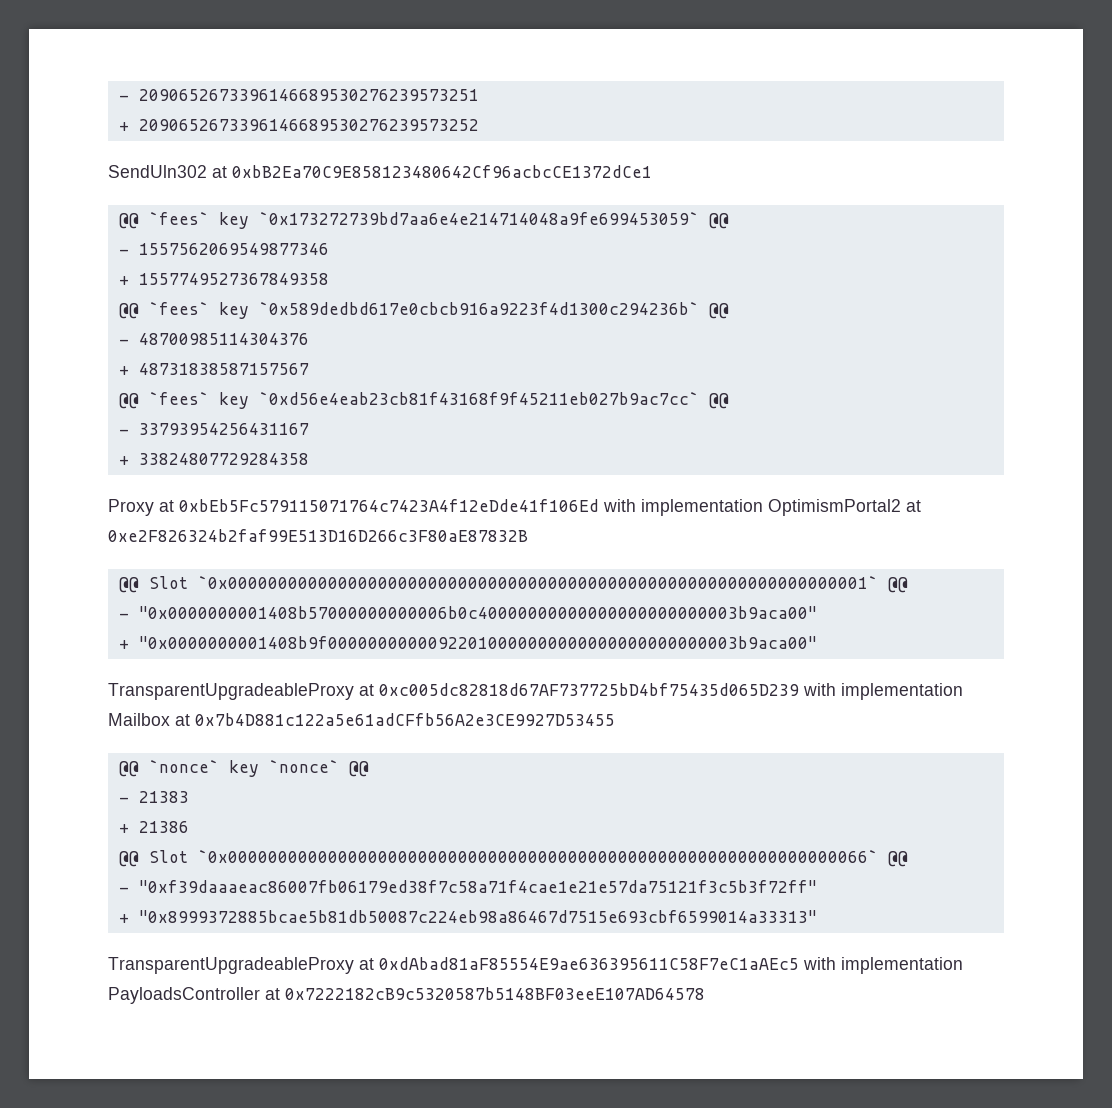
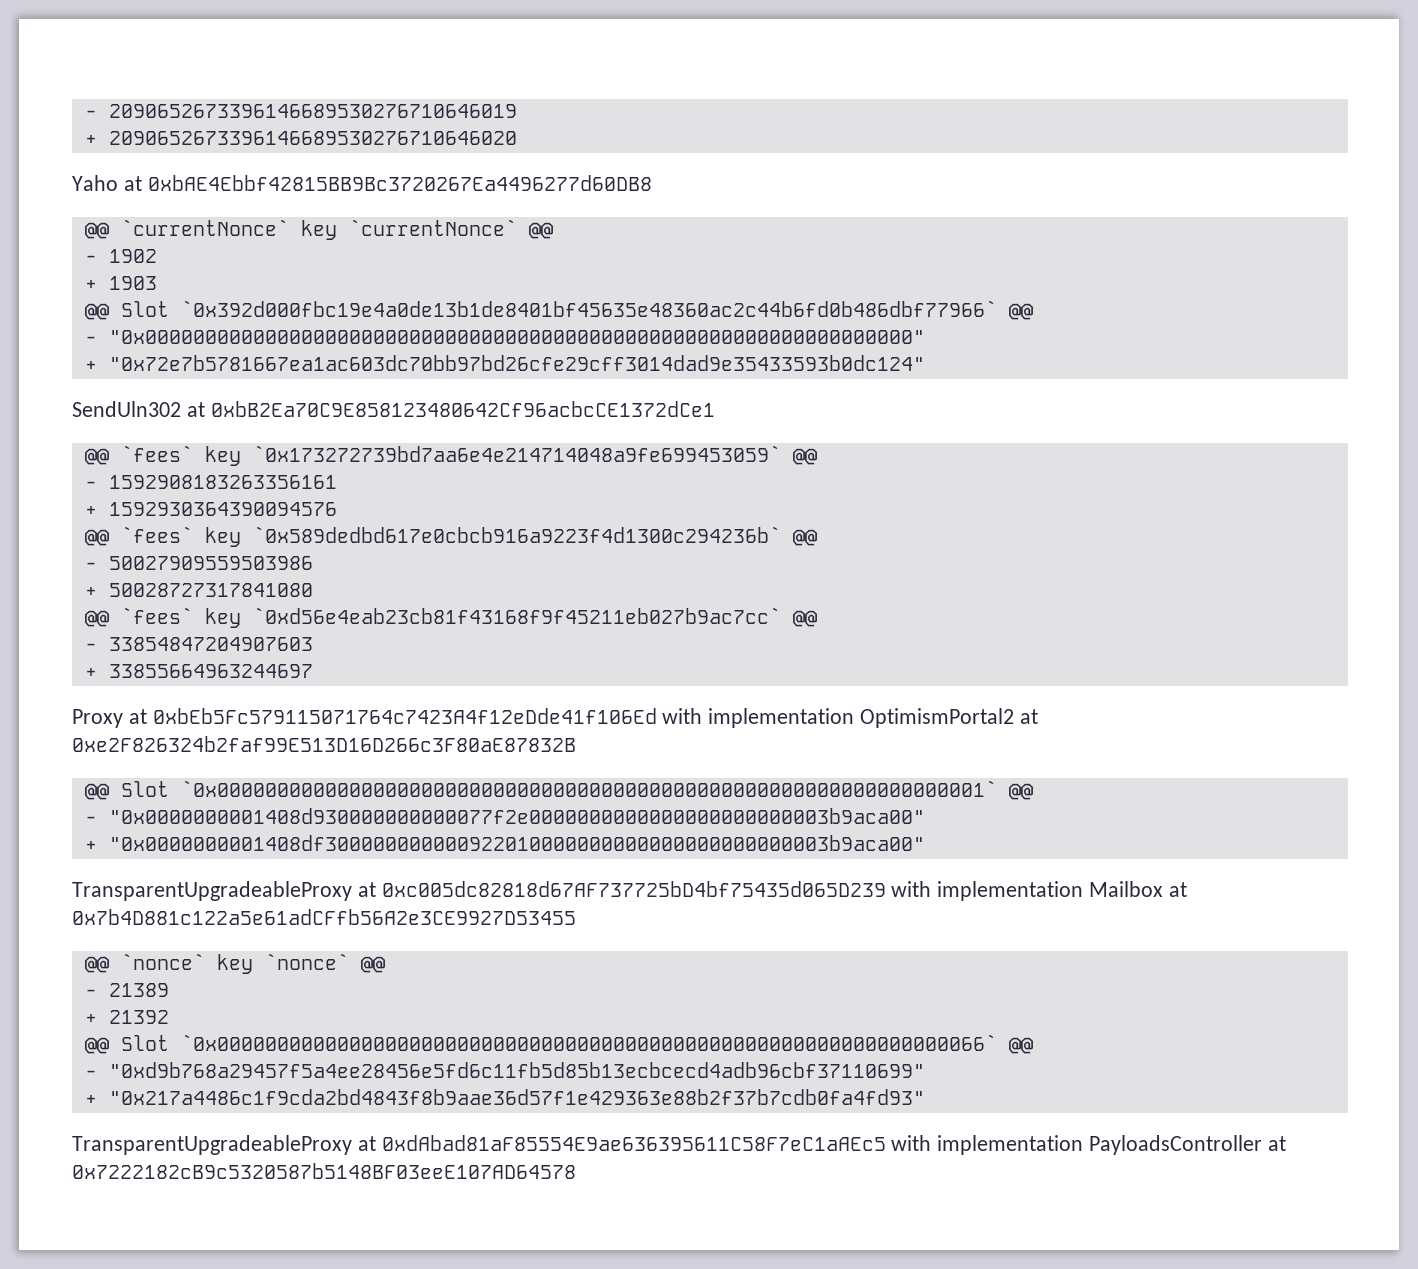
[118,89,479,101] [118,119,479,131] - 2090652673396146689530276239573251 // + 2090652673396146689530276239573252 -> [84,104,517,118] [84,131,517,145] [72,175,652,191] [84,219,553,240] [84,249,157,263] [84,276,157,290] [84,300,1033,320] [84,330,925,344] [84,355,925,371] - 2090652673396146689530276710646019 // + 2090652673396146689530276710646020 // Yaho at 0xbAE4Ebbf42815BB9Bc3720267Ea4496277d60DB8 // @@ `currentNonce` key `currentNonce` @@ // - 1902 // + 1903 // @@ Slot `0x392d000fbc19e4a0de13b1de8401bf45635e48360ac2c44b6fd0b486dbf77966` @@ // - "0x0000000000000000000000000000000000000000000000000000000000000000" // + "0x72e7b5781667ea1ac603dc70bb97bd26cfe29cff3014dad9e35433593b0dc124"
[138,243,329,255] [118,273,329,285] 1557562069549877346 // + 1557749527367849358 -> [108,475,337,489] [84,502,337,516] 1592908183263356161 // + 1592930364390094576
[138,333,309,345] [118,363,309,375] 48700985114304376 // + 48731838587157567 -> [108,556,313,570] [84,583,313,597] 50027909559503986 // + 50028727317841080
[138,423,309,435] [118,453,309,465] 33793954256431167 // + 33824807729284358 -> [108,637,313,651] [84,664,313,678] 33854847204907603 // + 33855664963244697
[138,606,817,619] [118,636,817,649] "0x0000000001408b57000000000006b0c40000000000000000000000003b9aca00" // + "0x0000000001408b9f00000000000922010000000000000000000000003b9aca00" -> [108,808,925,824] [84,835,925,851] "0x0000000001408d930000000000077f2e0000000000000000000000003b9aca00" // + "0x0000000001408df300000000000922010000000000000000000000003b9aca00"
[138,791,189,803] [118,821,189,833] 21383 // + 21386 -> [108,983,169,997] [84,1010,169,1024] 21389 // + 21392
[138,880,817,893] [118,910,817,923] "0xf39daaaeac86007fb06179ed38f7c58a71f4cae1e21e57da75121f3c5b3f72ff" // + "0x8999372885bcae5b81db50087c224eb98a86467d7515e693cbf6599014a33313" -> [108,1062,925,1078] [84,1089,925,1105] "0xd9b768a29457f5a4ee28456e5fd6c11fb5d85b13ecbcecd4adb96cbf37110699" // + "0x217a4486c1f9cda2bd4843f8b9aae36d57f1e429363e88b2f37b7cdb0fa4fd93"

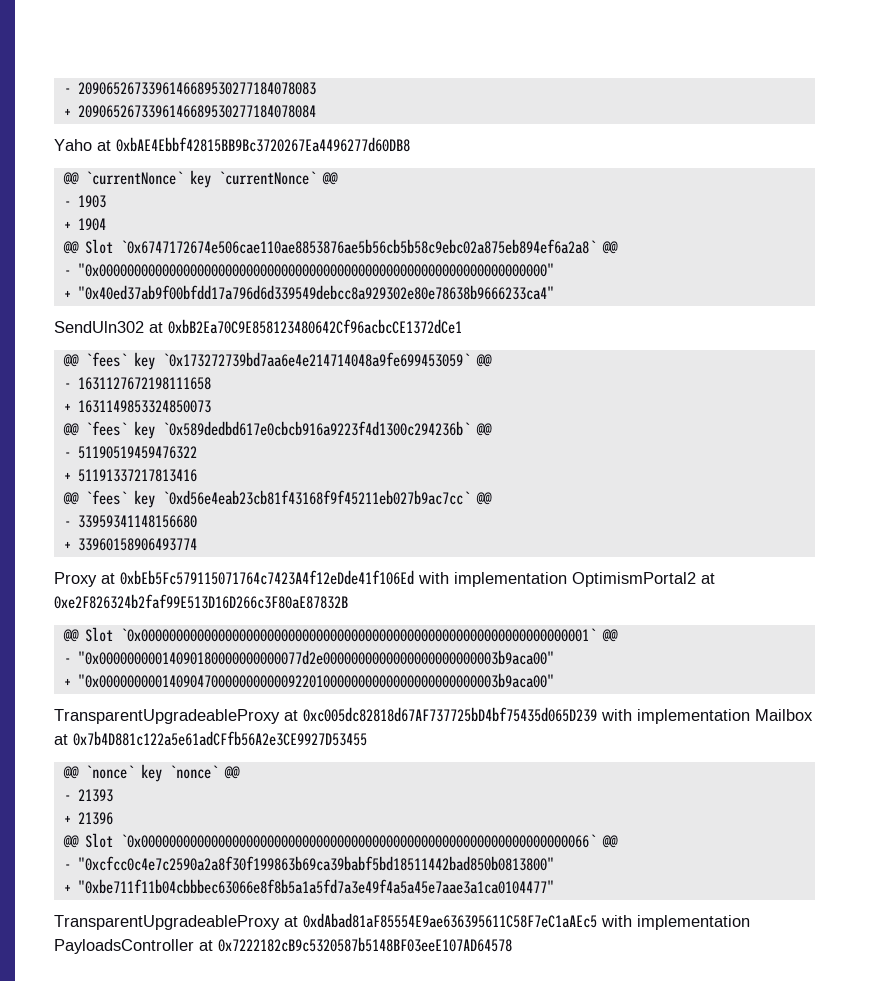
[84,104,517,118] [84,131,517,145] - 2090652673396146689530276710646019 // + 2090652673396146689530276710646020 -> [63,82,316,95] [63,105,316,118] - 2090652673396146689530277184078083 // + 2090652673396146689530277184078084
[108,249,157,263] [84,276,157,290] [84,300,997,320] 1902 // + 1903 // @@ Slot `0x392d000fbc19e4a0de13b1de8401bf45635e48360ac2c44b6fd0b486dbf77966` -> [77,195,106,208] [63,218,106,231] [62,239,596,254] 1903 // + 1904 // @@ Slot `0x6747172674e506cae110ae8853876ae5b56cb5b58c9ebc02a875eb894ef6a2a8`
[108,355,925,371] "0x72e7b5781667ea1ac603dc70bb97bd26cfe29cff3014dad9e35433593b0dc124" -> [77,285,554,300] "0x40ed37ab9f00bfdd17a796d6d339549debcc8a929302e80e78638b9666233ca4"
[108,475,337,489] [84,502,337,516] 1592908183263356161 // + 1592930364390094576 -> [77,377,211,390] [63,400,211,413] 1631127672198111658 // + 1631149853324850073
[108,556,313,570] [84,583,313,597] 50027909559503986 // + 50028727317841080 -> [77,446,197,459] [63,469,197,482] 51190519459476322 // + 51191337217813416
[108,637,313,651] [84,664,313,678] 33854847204907603 // + 33855664963244697 -> [77,515,197,528] [63,538,197,551] 33959341148156680 // + 33960158906493774
[108,808,925,824] [84,835,925,851] "0x0000000001408d930000000000077f2e0000000000000000000000003b9aca00" // + "0x0000000001408df300000000000922010000000000000000000000003b9aca00" -> [77,650,554,665] [63,673,554,688] "0x00000000014090180000000000077d2e0000000000000000000000003b9aca00" // + "0x000000000140904700000000000922010000000000000000000000003b9aca00"
[108,983,169,997] [84,1010,169,1024] 21389 // + 21392 -> [77,789,113,802] [63,812,113,825] 21393 // + 21396
[108,1062,925,1078] [84,1089,925,1105] "0xd9b768a29457f5a4ee28456e5fd6c11fb5d85b13ecbcecd4adb96cbf37110699" // + "0x217a4486c1f9cda2bd4843f8b9aae36d57f1e429363e88b2f37b7cdb0fa4fd93" -> [77,856,554,871] [63,879,554,894] "0xcfcc0c4e7c2590a2a8f30f199863b69ca39babf5bd18511442bad850b0813800" // + "0xbe711f11b04cbbbec63066e8f8b5a1a5fd7a3e49f4a5a45e7aae3a1ca0104477"

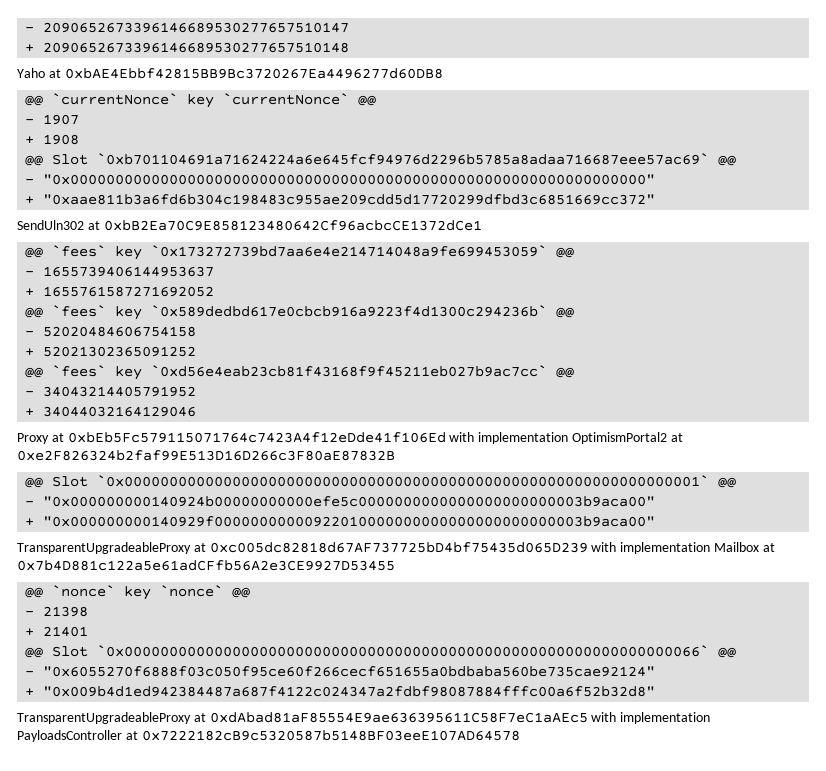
[63,82,316,95] [63,105,316,118] - 2090652673396146689530277184078083 // + 2090652673396146689530277184078084 -> [25,22,350,33] [25,42,350,53] - 2090652673396146689530277657510147 // + 2090652673396146689530277657510148
[77,195,106,208] [63,218,106,231] [62,239,596,254] 1903 // + 1904 // @@ Slot `0x6747172674e506cae110ae8853876ae5b56cb5b58c9ebc02a875eb894ef6a2a8` -> [43,114,80,125] [25,134,80,145] [25,153,710,166] 1907 // + 1908 // @@ Slot `0xb701104691a71624224a6e645fcf94976d2296b5785a8adaa716687eee57ac69`
[77,285,554,300] "0x40ed37ab9f00bfdd17a796d6d339549debcc8a929302e80e78638b9666233ca4" -> [43,194,656,205] "0xaae811b3a6fd6b304c198483c955ae209cdd5d17720299dfbd3c6851669cc372"
[77,377,211,390] [63,400,211,413] 1631127672198111658 // + 1631149853324850073 -> [43,266,215,277] [25,286,215,297] 1655739406144953637 // + 1655761587271692052
[77,446,197,459] [63,469,197,482] 51190519459476322 // + 51191337217813416 -> [43,326,197,337] [25,346,197,357] 52020484606754158 // + 52021302365091252
[77,515,197,528] [63,538,197,551] 33959341148156680 // + 33960158906493774 -> [43,386,197,397] [25,406,197,417] 34043214405791952 // + 34044032164129046
[77,650,554,665] [63,673,554,688] "0x00000000014090180000000000077d2e0000000000000000000000003b9aca00" // + "0x000000000140904700000000000922010000000000000000000000003b9aca00" -> [43,496,656,507] [25,516,656,527] "0x000000000140924b00000000000efe5c0000000000000000000000003b9aca00" // + "0x000000000140929f00000000000922010000000000000000000000003b9aca00"
[77,789,113,802] [63,812,113,825] 21393 // + 21396 -> [43,606,89,617] [25,626,89,637] 21398 // + 21401
[77,856,554,871] [63,879,554,894] "0xcfcc0c4e7c2590a2a8f30f199863b69ca39babf5bd18511442bad850b0813800" // + "0xbe711f11b04cbbbec63066e8f8b5a1a5fd7a3e49f4a5a45e7aae3a1ca0104477" -> [43,666,656,677] [25,686,656,697] "0x6055270f6888f03c050f95ce60f266cecf651655a0bdbaba560be735cae92124" // + "0x009b4d1ed942384487a687f4122c024347a2fdbf98087884fffc00a6f52b32d8"

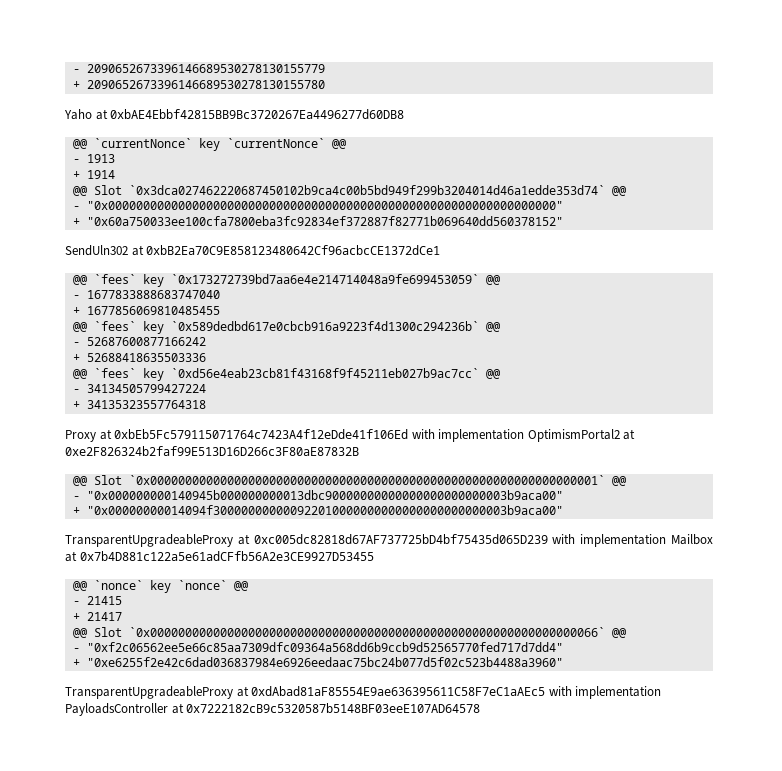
[25,22,350,33] [25,42,350,53] - 2090652673396146689530277657510147 // + 2090652673396146689530277657510148 -> [72,64,325,73] [72,80,325,89] - 2090652673396146689530278130155779 // + 2090652673396146689530278130155780
[43,114,80,125] [25,134,80,145] [25,153,710,166] 1907 // + 1908 // @@ Slot `0xb701104691a71624224a6e645fcf94976d2296b5785a8adaa716687eee57ac69` -> [86,154,115,163] [72,170,115,179] [72,185,605,196] 1913 // + 1914 // @@ Slot `0x3dca027462220687450102b9ca4c00b5bd949f299b3204014d46a1edde353d74`
[43,194,656,205] "0xaae811b3a6fd6b304c198483c955ae209cdd5d17720299dfbd3c6851669cc372" -> [86,216,563,226] "0x60a750033ee100cfa7800eba3fc92834ef372887f82771b069640dd560378152"
[43,266,215,277] [25,286,215,297] 1655739406144953637 // + 1655761587271692052 -> [86,290,220,299] [72,306,220,315] 1677833888683747040 // + 1677856069810485455
[43,326,197,337] [25,346,197,357] 52020484606754158 // + 52021302365091252 -> [86,337,206,346] [72,353,206,362] 52687600877166242 // + 52688418635503336
[43,386,197,397] [25,406,197,417] 34043214405791952 // + 34044032164129046 -> [86,384,206,393] [72,400,206,409] 34134505799427224 // + 34135323557764318
[43,496,656,507] [25,516,656,527] "0x000000000140924b00000000000efe5c0000000000000000000000003b9aca00" // + "0x000000000140929f00000000000922010000000000000000000000003b9aca00" -> [86,490,563,500] [72,505,563,515] "0x000000000140945b000000000013dbc90000000000000000000000003b9aca00" // + "0x00000000014094f300000000000922010000000000000000000000003b9aca00"
[43,606,89,617] [25,626,89,637] 21398 // + 21401 -> [86,596,122,605] [72,612,122,621] 21415 // + 21417
[43,666,656,677] [25,686,656,697] "0x6055270f6888f03c050f95ce60f266cecf651655a0bdbaba560be735cae92124" // + "0x009b4d1ed942384487a687f4122c024347a2fdbf98087884fffc00a6f52b32d8" -> [86,642,563,652] [72,657,563,667] "0xf2c06562ee5e66c85aa7309dfc09364a568dd6b9ccb9d52565770fed717d7dd4" // + "0xe6255f2e42c6dad036837984e6926eedaac75bc24b077d5f02c523b4488a3960"

